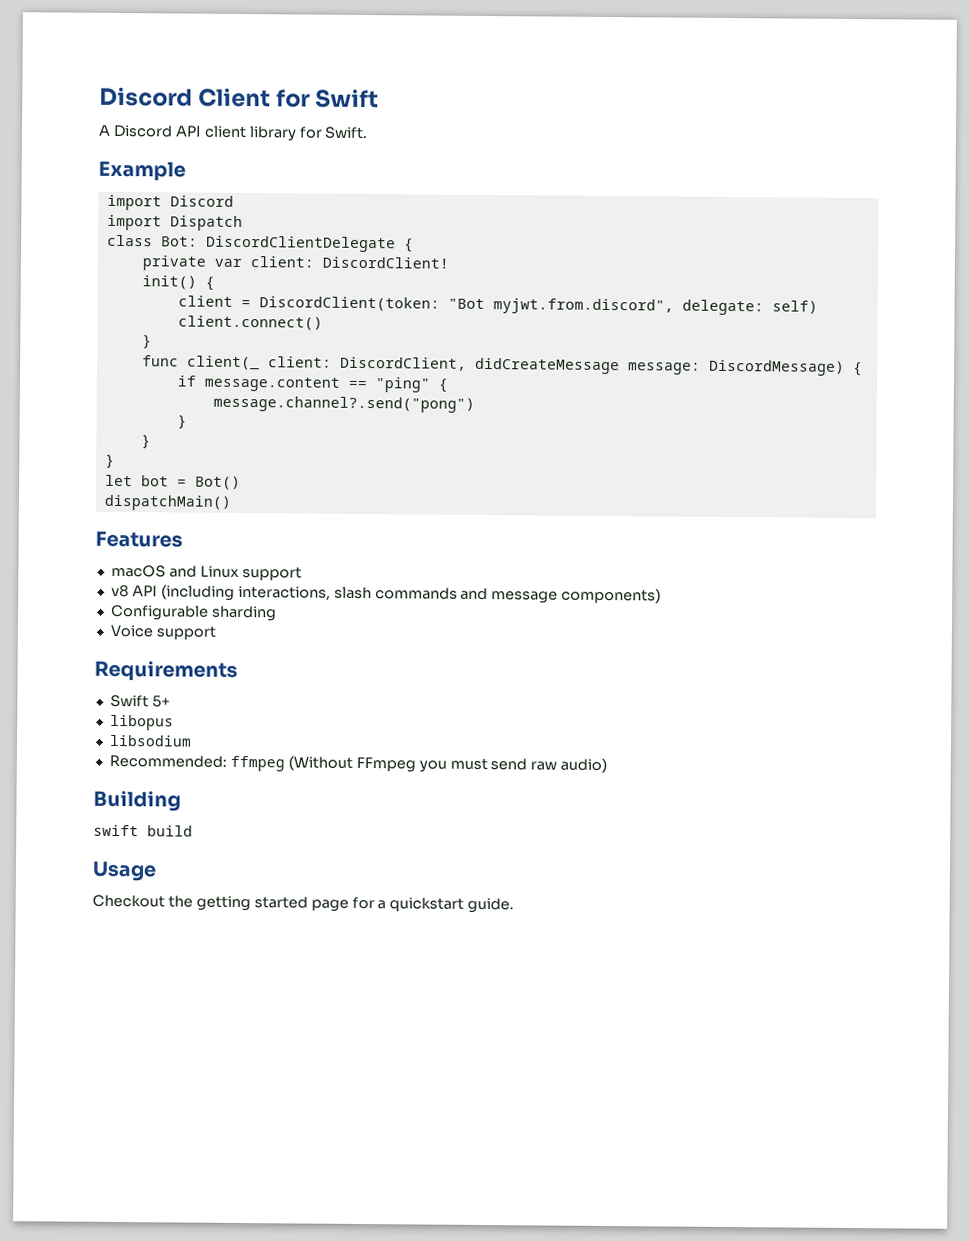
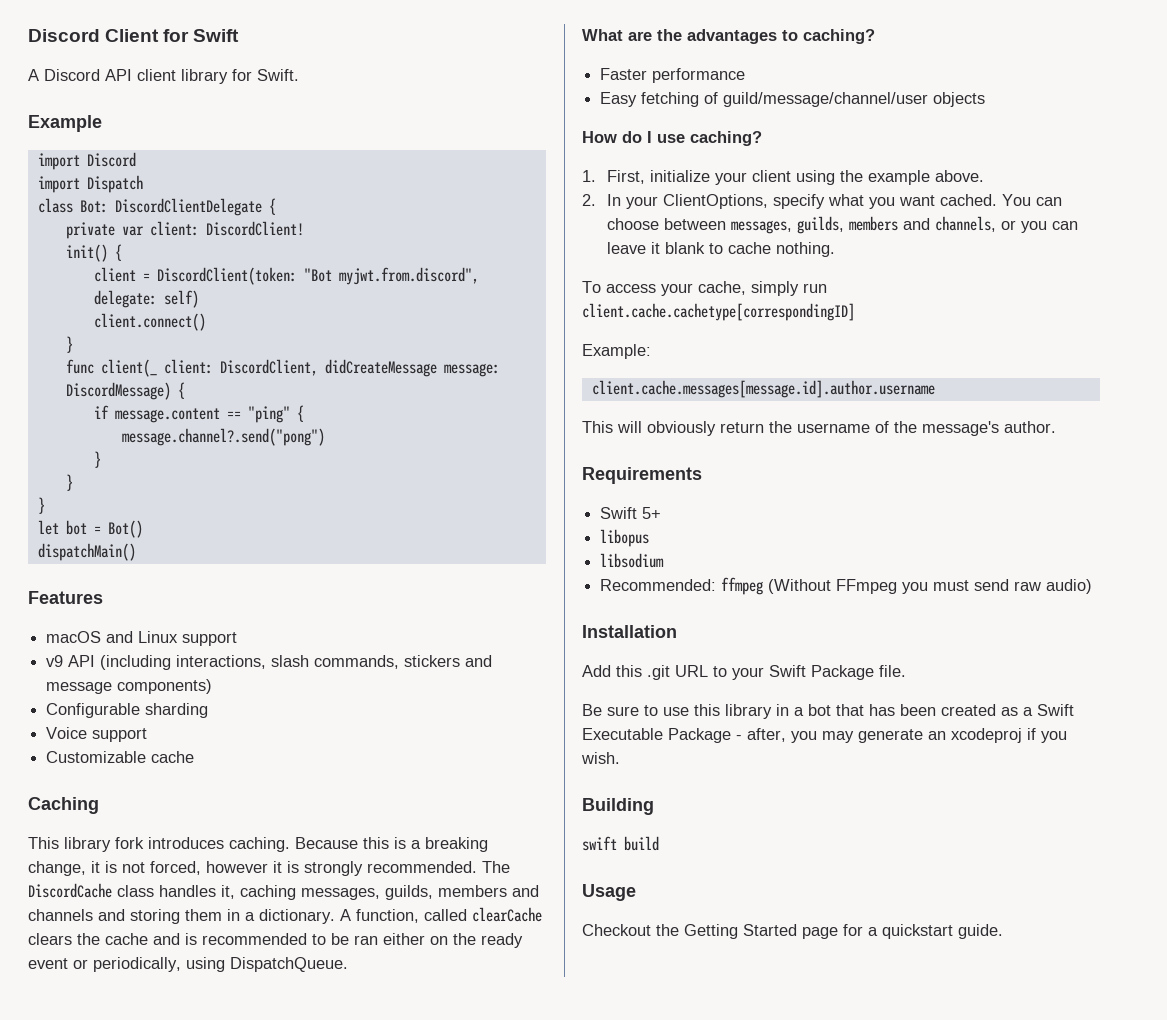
[110,584,129,598] v8 -> [46,655,64,667] v9
[374,587,458,600] commands -> [314,655,461,669] commands, stickers
(216, 632) none -> [46,751,195,763] [28,797,99,814] [28,837,488,852] [28,861,510,876] [28,883,539,900] [28,907,542,924] [28,933,523,948] [28,957,348,972] [582,29,875,44] [600,68,746,83] [600,92,986,107] [582,131,762,146] [582,170,984,185] [582,194,1062,209] [606,216,1078,234] [606,242,835,257] [582,281,827,296] [582,303,855,321] [582,344,651,359] [591,380,935,398] [582,421,1056,436] // Customizable cache // Caching // This library fork introduces caching. Because this is a breaking change, it is not forced, however it is strongly recommended. The DiscordCache class handles it, caching messages, guilds, members and channels and storing them in a dictionary. A function, called clearCache clears the cache and is recommended to be ran either on the ready event or periodically, using DispatchQueue. // What are the advantages to caching? // Faster performance // Easy fetching of guild/message/channel/user objects // How do I use caching? // 1. First, initialize your client using the example above. // 2. In your ClientOptions, specify what you want cached. You can choose between messages, guilds, members and channels, or you can leave it blank to cache nothing. // To access your cache, simply run client.cache.cachetype[correspondingID] // Example: // client.cache.messages[message.id].author.username // This will obviously return the username of the message's author.
(608, 765) none -> [582,625,677,638] [582,665,906,680] [582,704,1074,719] [582,728,1067,743] [581,752,620,764] // Installation // Add this .git URL to your Swift Package file. // Be sure to use this library in a bot that has been created as a Swift Executable Package - after, you may generate an xcodeproj if you wish.
[195,895,308,912] getting started -> [684,924,797,939] Getting Started

